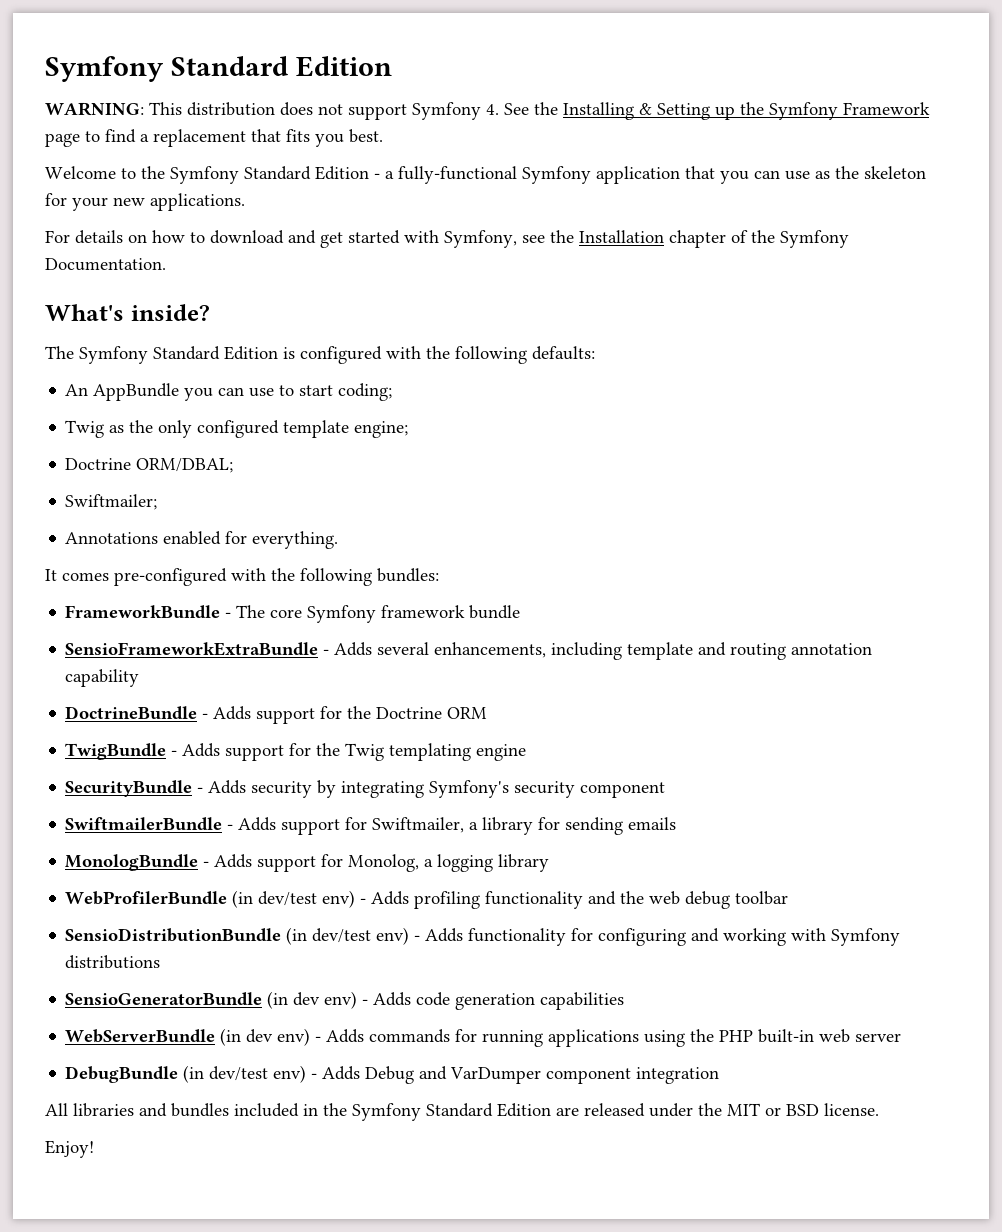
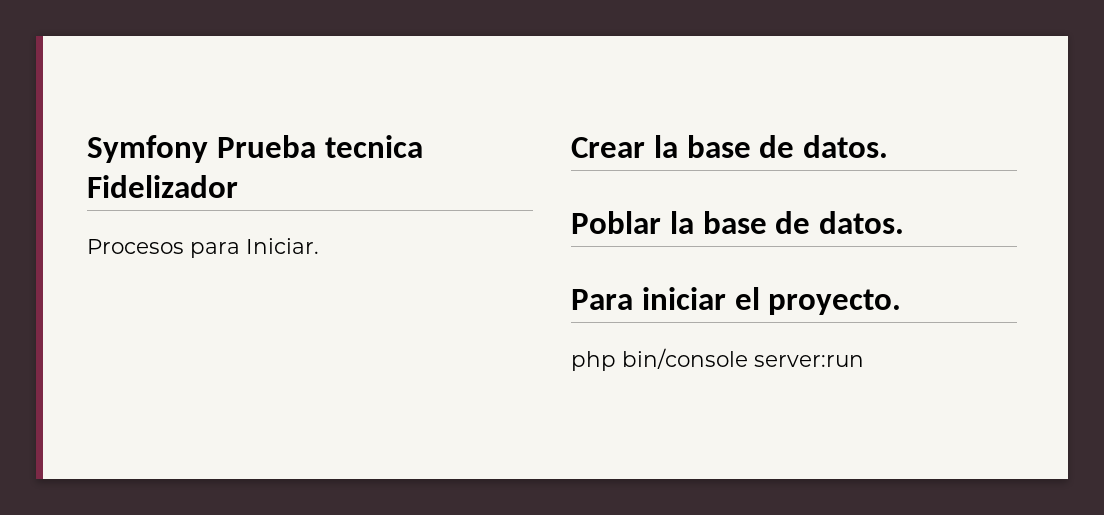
[45,56,392,82] [45,102,930,120] [45,129,383,147] [45,166,926,184] [45,193,245,211] [45,230,849,248] [45,258,166,271] [45,304,210,321] [45,346,595,364] [65,383,393,401] [65,420,409,438] [65,458,234,473] [65,494,158,510] [65,531,339,549] [45,568,439,586] [65,605,521,623] [65,642,873,660] [65,669,140,687] [65,706,488,724] [65,743,527,761] [65,780,666,798] [65,817,677,835] [65,854,550,872] [65,890,789,909] [65,927,901,946] [65,955,161,969] [65,991,625,1010] [65,1028,902,1047] [65,1065,720,1084] [45,1103,879,1121] [45,1140,94,1158] Symfony Standard Edition // WARNING: This distribution does not support Symfony 4. See the Installing & Setting up the Symfony Framework page to find a replacement that fits you best. // Welcome to the Symfony Standard Edition - a fully-functional Symfony application that you can use as the skeleton for your new applications. // For details on how to download and get started with Symfony, see the Installation chapter of the Symfony Documentation. // What's inside? // The Symfony Standard Edition is configured with the following defaults: // An AppBundle you can use to start coding; // Twig as the only configured template engine; // Doctrine ORM/DBAL; // Swiftmailer; // Annotations enabled for everything. // It comes pre-configured with the following bundles: // FrameworkBundle - The core Symfony framework bundle // SensioFrameworkExtraBundle - Adds several enhancements, including template and routing annotation capability // DoctrineBundle - Adds support for the Doctrine ORM // TwigBundle - Adds support for the Twig templating engine // SecurityBundle - Adds security by integrating Symfony's security component // SwiftmailerBundle - Adds support for Swiftmailer, a library for sending emails // MonologBundle - Adds support for Monolog, a logging library // WebProfilerBundle (in dev/test env) - Adds profiling functionality and the web debug toolbar // SensioDistributionBundle (in dev/test env) - Adds functionality for configuring and working with Symfony distributions // SensioGeneratorBundle (in dev env) - Adds code generation capabilities // WebServerBundle (in dev env) - Adds commands for running applications using the PHP built-in web server // DebugBundle (in dev/test env) - Adds Debug and VarDumper component integration // All libraries and bundles included in the Symfony Standard Edition are released under the MIT or BSD license. // Enjoy! -> [87,135,423,163] [87,175,238,198] [87,238,319,258] [571,135,889,158] [571,211,905,234] [571,287,902,315] [571,348,864,371] Symfony Prueba tecnica Fidelizador // Procesos para Iniciar. // Crear la base de datos. // Poblar la base de datos. // Para iniciar el proyecto. // php bin/console server:run

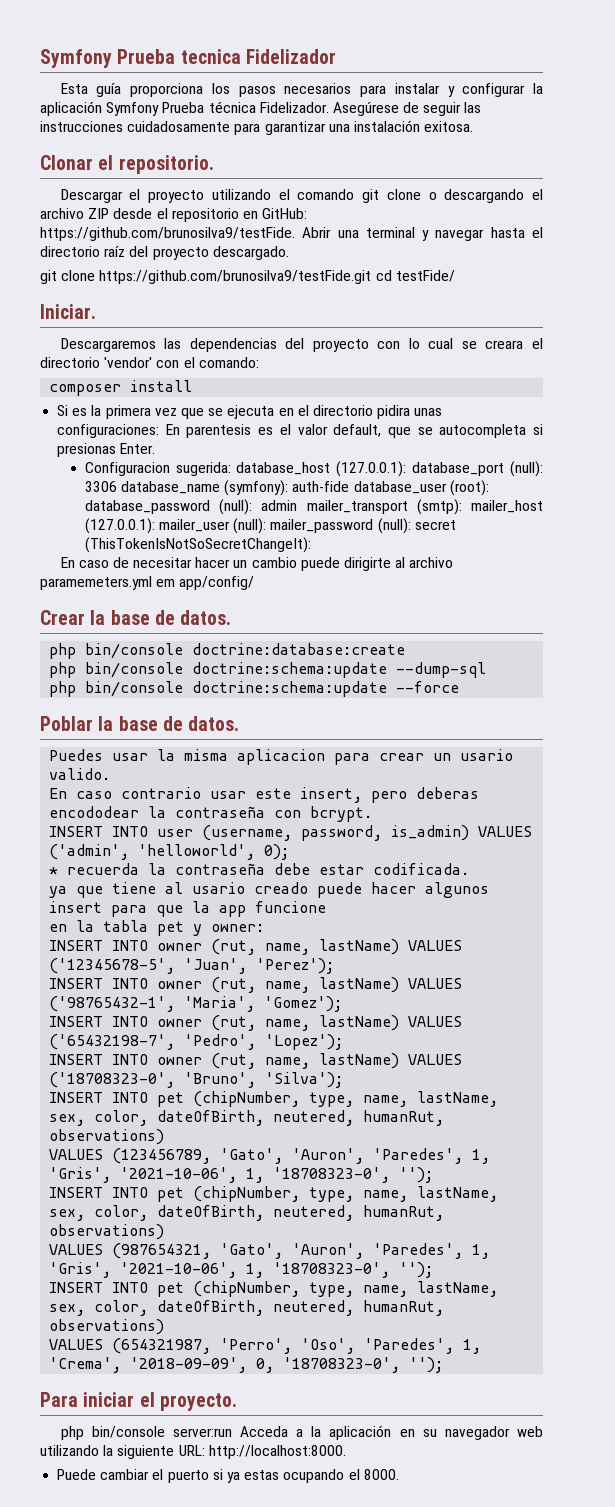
[87,238,319,258] Procesos para Iniciar. -> [60,83,543,97] [40,101,482,116] [40,120,474,135] [40,155,214,174] [60,189,543,203] [40,208,308,222] [40,227,543,241] [40,246,289,260] [40,270,455,284] [40,304,96,319] [60,338,543,352] [40,357,259,368] [49,380,193,396] [57,405,443,419] [57,424,543,438] [57,443,156,457] [84,461,543,477] [84,480,489,496] [84,499,543,515] [84,518,456,534] [84,537,311,553] [60,557,454,571] [40,576,255,590] Esta guía proporciona los pasos necesarios para instalar y configurar la aplicación Symfony Prueba técnica Fidelizador. Asegúrese de seguir las instrucciones cuidadosamente para garantizar una instalación exitosa. // Clonar el repositorio. // Descargar el proyecto utilizando el comando git clone o descargando el archivo ZIP desde el repositorio en GitHub: https://github.com/brunosilva9/testFide. Abrir una terminal y navegar hasta el directorio raíz del proyecto descargado. // git clone https://github.com/brunosilva9/testFide.git cd testFide/ // Iniciar. // Descargaremos las dependencias del proyecto con lo cual se creara el directorio 'vendor' con el comando: // composer install // Si es la primera vez que se ejecuta en el directorio pidira unas configuraciones: En parentesis es el valor default, que se autocompleta si presionas Enter. // Configuracion sugerida: database_host (127.0.0.1): database_port (null): 3306 database_name (symfony): auth-fide database_user (root): database_password (null): admin mailer_transport (smtp): mailer_host (127.0.0.1): mailer_user (null): mailer_password (null): secret (ThisTokenIsNotSoSecretChangeIt): // En caso de necesitar hacer un cambio puede dirigirte al archivo paramemeters.yml em app/config/
(889, 146) none -> [49,643,406,659] [49,662,487,678] [49,681,460,697] // php bin/console doctrine:database:create // php bin/console doctrine:schema:update --dump-sql // php bin/console doctrine:schema:update --force
(905, 222) none -> [49,749,514,765] [49,768,111,780] [49,787,480,803] [49,806,373,822] [49,825,533,841] [49,844,290,860] [49,863,470,875] [49,882,490,898] [49,901,327,917] [49,920,265,936] [49,939,463,955] [49,958,335,974] [49,977,463,993] [49,996,343,1012] [49,1015,463,1031] [49,1034,344,1050] [49,1053,463,1069] [49,1072,344,1088] [49,1091,499,1107] [49,1110,445,1126] [49,1129,165,1145] [49,1148,491,1164] [49,1167,434,1183] [49,1186,499,1202] [49,1205,445,1221] [49,1224,165,1240] [49,1243,491,1259] [49,1262,434,1278] [49,1281,499,1297] [49,1300,445,1316] [49,1319,165,1335] [49,1338,482,1354] [49,1357,444,1373] // Puedes usar la misma aplicacion para crear un usario valido. // En caso contrario usar este insert, pero deberas encododear la contraseña con bcrypt. // INSERT INTO user (username, password, is_admin) VALUES ('admin', 'helloworld', 0); // * recuerda la contraseña debe estar codificada. // ya que tiene al usario creado puede hacer algunos insert para que la app funcione // en la tabla pet y owner: // INSERT INTO owner (rut, name, lastName) VALUES ('12345678-5', 'Juan', 'Perez'); // INSERT INTO owner (rut, name, lastName) VALUES ('98765432-1', 'Maria', 'Gomez'); // INSERT INTO owner (rut, name, lastName) VALUES ('65432198-7', 'Pedro', 'Lopez'); // INSERT INTO owner (rut, name, lastName) VALUES ('18708323-0', 'Bruno', 'Silva'); // INSERT INTO pet (chipNumber, type, name, lastName, sex, color, dateOfBirth, neutered, humanRut, observations) // VALUES (123456789, 'Gato', 'Auron', 'Paredes', 1, 'Gris', '2021-10-06', 1, '18708323-0', ''); // INSERT INTO pet (chipNumber, type, name, lastName, sex, color, dateOfBirth, neutered, humanRut, observations) // VALUES (987654321, 'Gato', 'Auron', 'Paredes', 1, 'Gris', '2021-10-06', 1, '18708323-0', ''); // INSERT INTO pet (chipNumber, type, name, lastName, sex, color, dateOfBirth, neutered, humanRut, observations) // VALUES (654321987, 'Perro', 'Oso', 'Paredes', 1, 'Crema', '2018-09-09', 0, '18708323-0', '');
(864, 361) none -> [239,1425,543,1440] [40,1445,346,1459] [57,1469,399,1483] Acceda a la aplicación en su navegador web utilizando la siguiente URL: http://localhost:8000. // Puede cambiar el puerto si ya estas ocupando el 8000.

